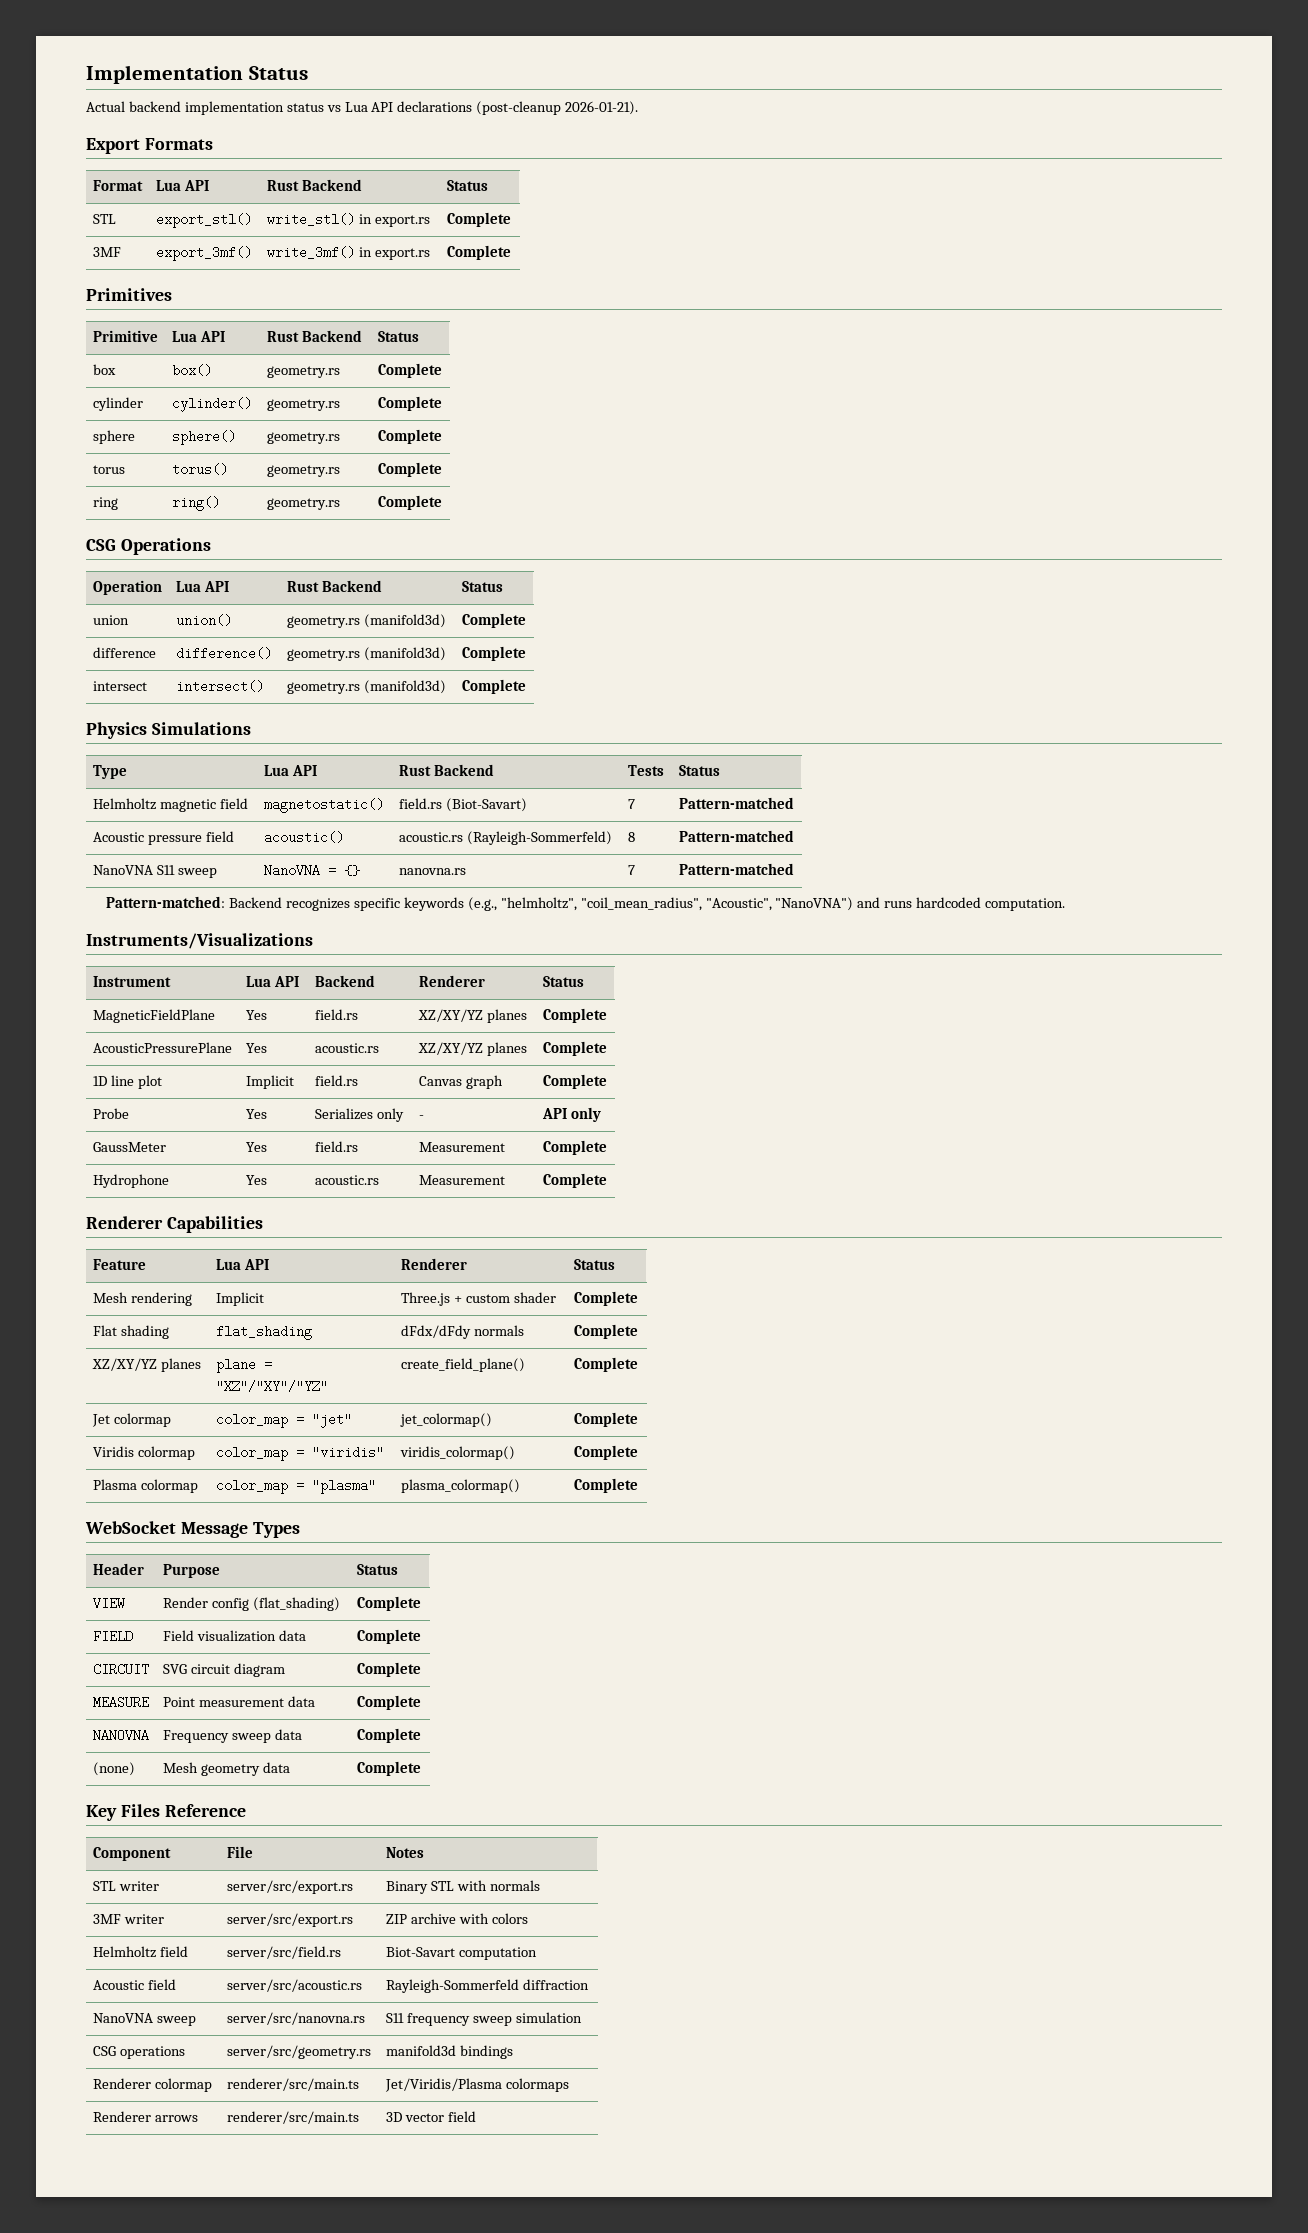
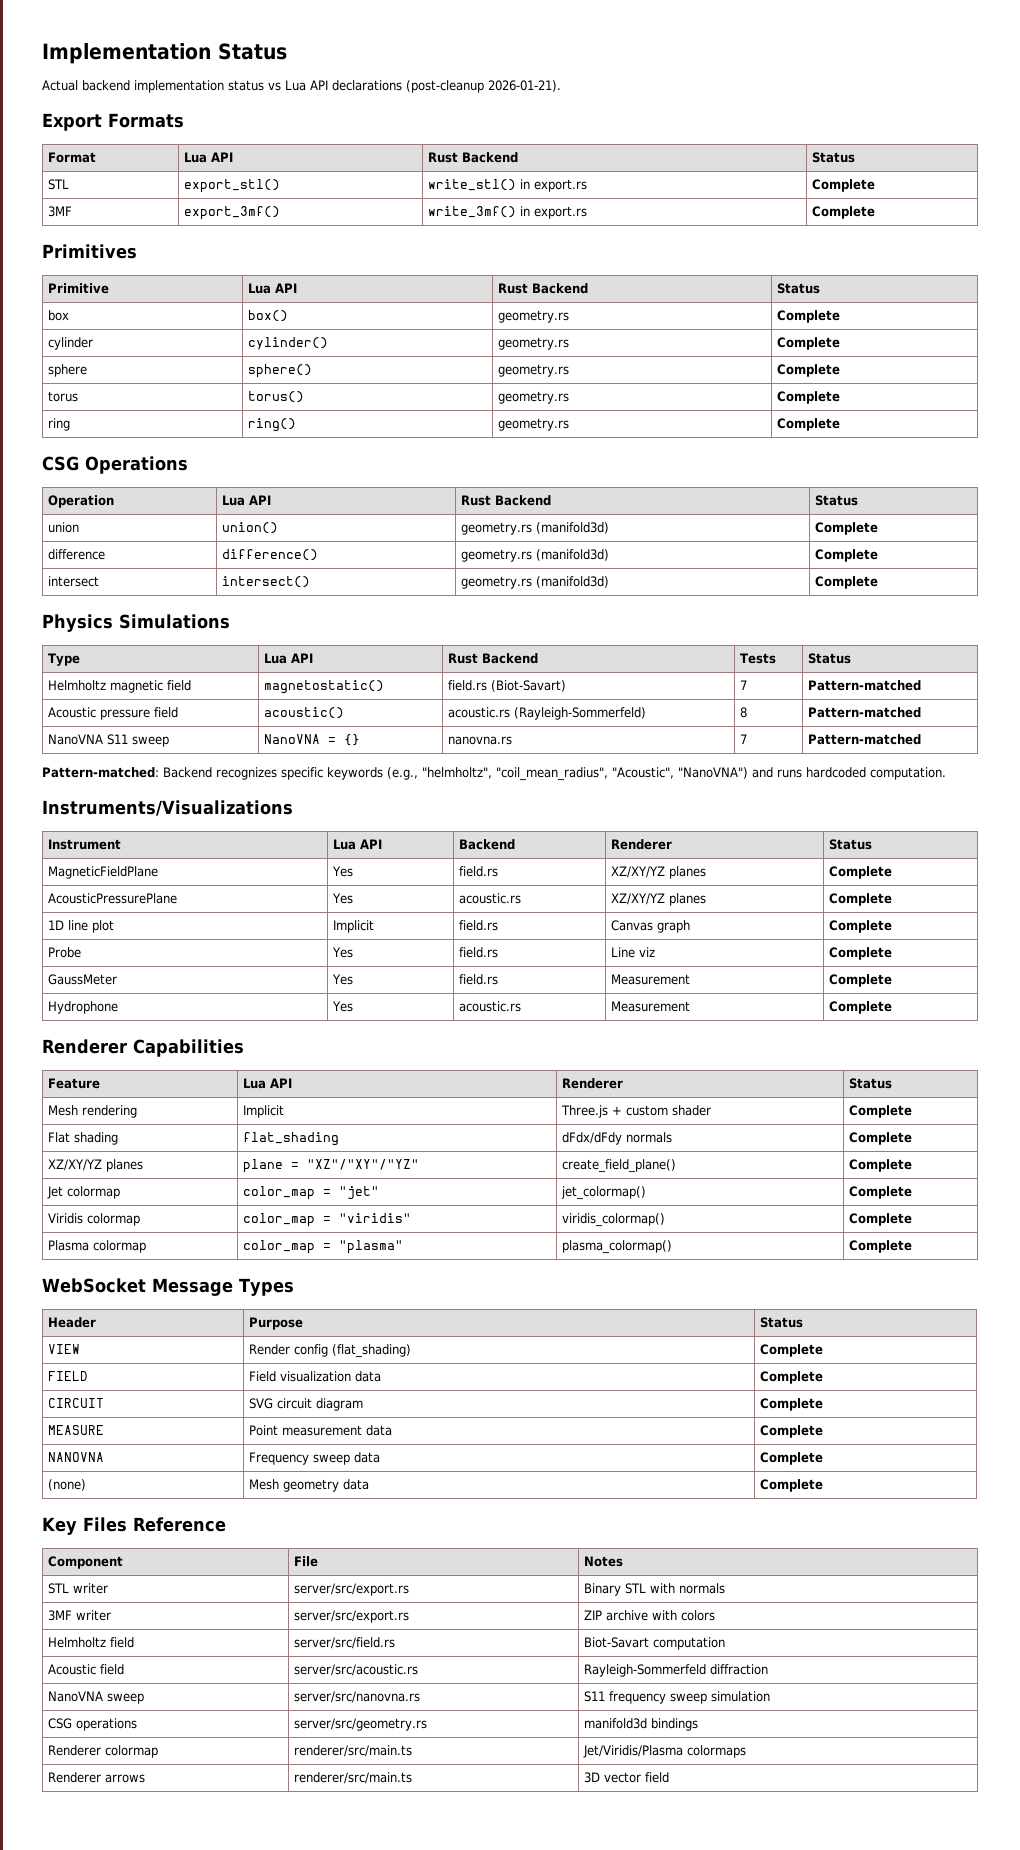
[314,1108,404,1122] [418,1115,424,1119] [541,1107,601,1122] Serializes only | - | API only -> [459,947,499,958] [611,947,656,958] [829,947,893,960] field.rs | Line viz | Complete

